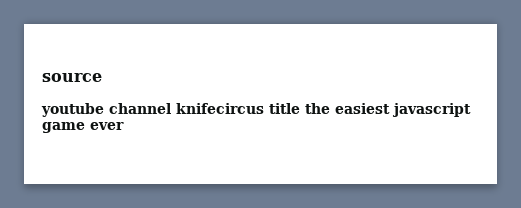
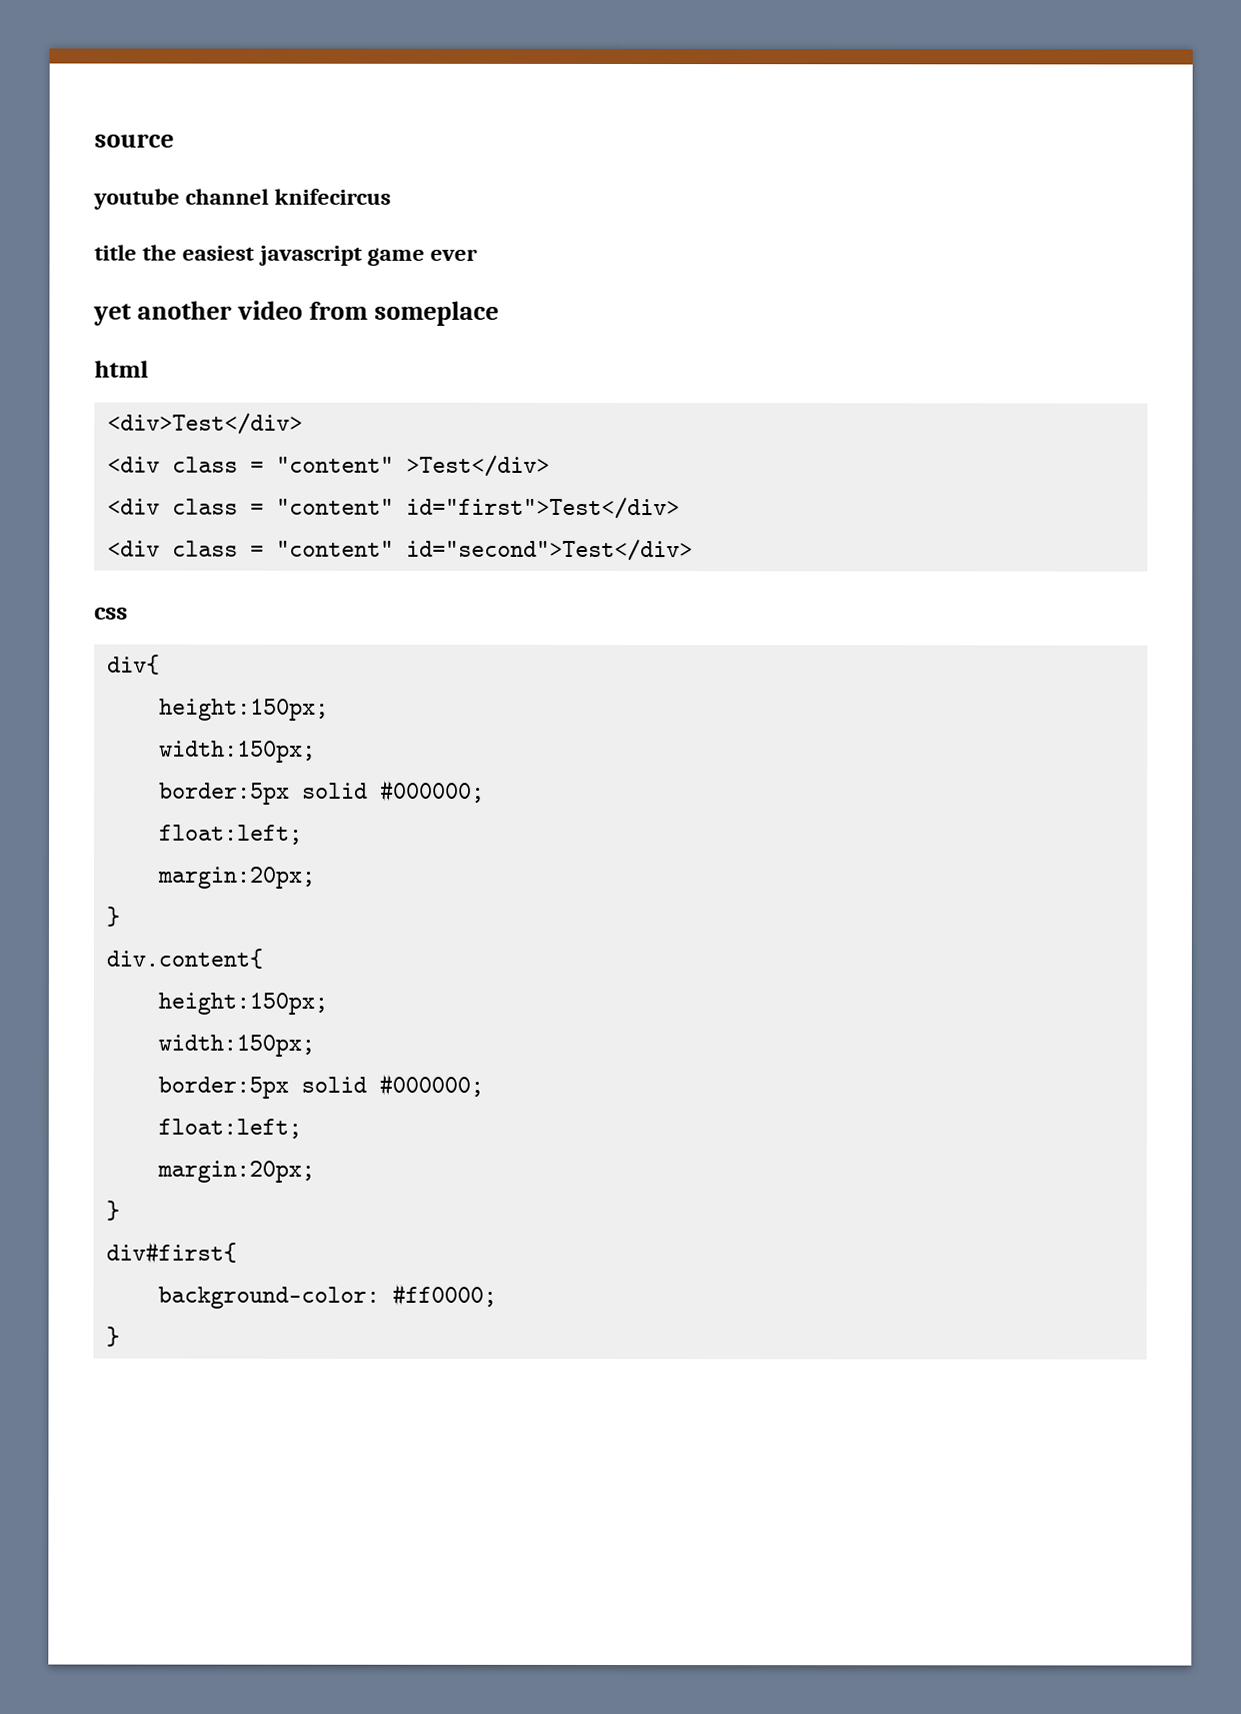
(264, 108) none -> (392, 196) //
(124, 126) none -> [93,300,499,326] [94,360,149,378] [107,412,304,435] [107,454,551,477] [107,496,681,520] [107,538,694,562] [94,607,128,620] [107,654,161,675] [159,698,330,721] [159,740,317,763] [159,779,486,805] [159,824,304,845] [157,866,316,889] [106,906,121,927] [106,948,264,969] [158,992,329,1015] [158,1034,316,1057] [158,1073,485,1099] [158,1118,303,1139] [157,1160,316,1183] [106,1200,121,1221] [106,1241,238,1264] [158,1283,498,1309] [106,1326,121,1347] // yet another video from someplace // html // <div>Test</div> // <div class = "content" >Test</div> // <div class = "content" id="first">Test</div> // <div class = "content" id="second">Test</div> // css // div{ // height:150px; // width:150px; // border:5px solid #000000; // float:left; // margin:20px; // } // div.content{ // height:150px; // width:150px; // border:5px solid #000000; // float:left; // margin:20px; // } // div#first{ // background-color: #ff0000; // }

